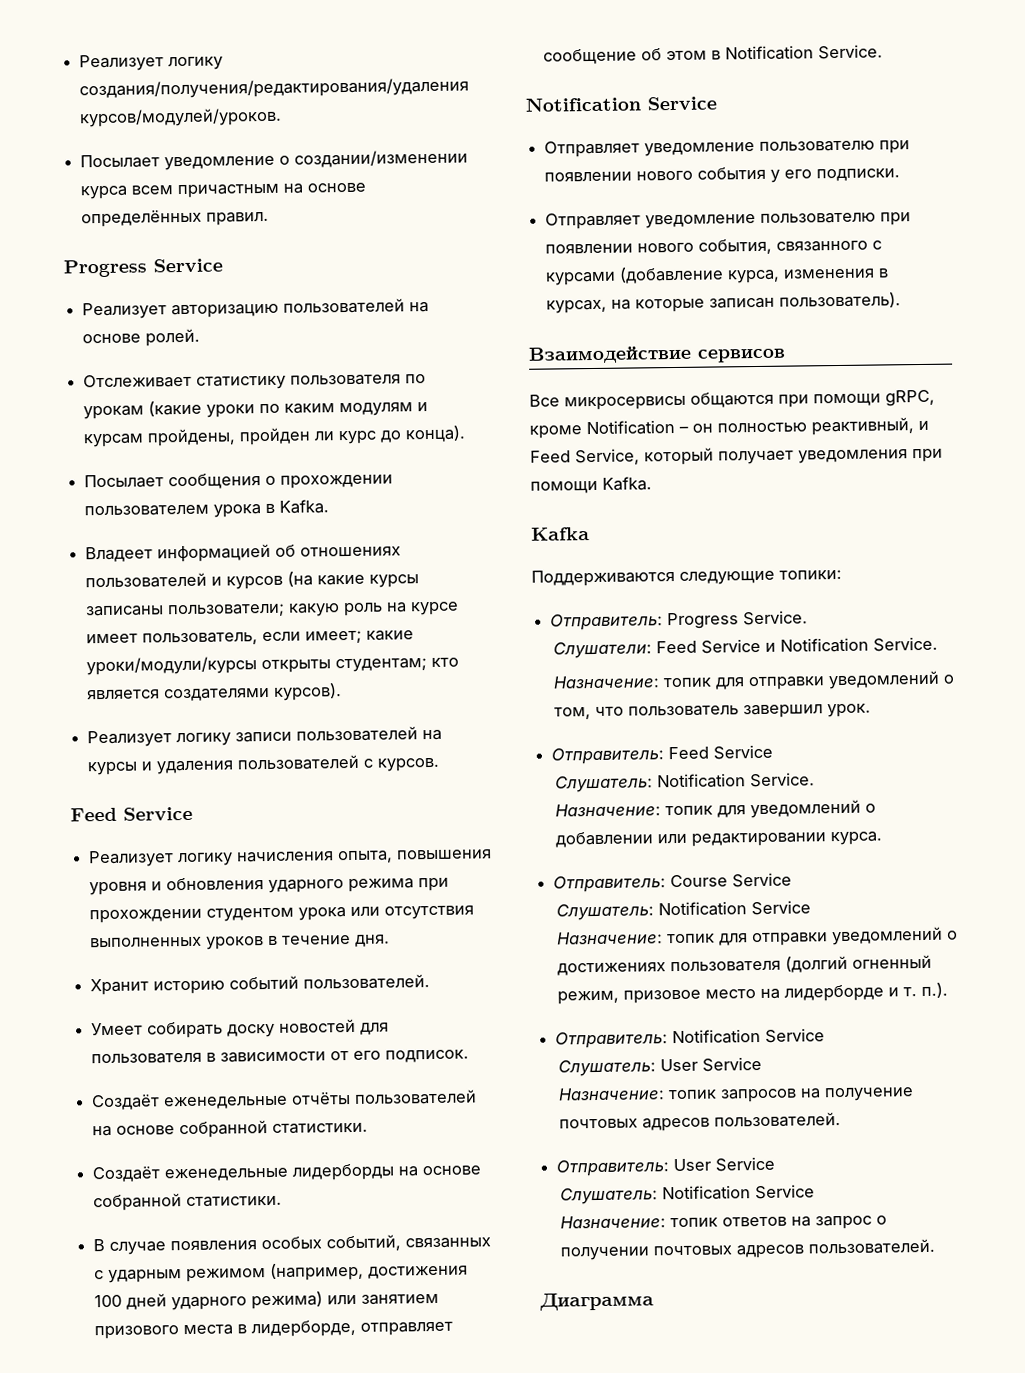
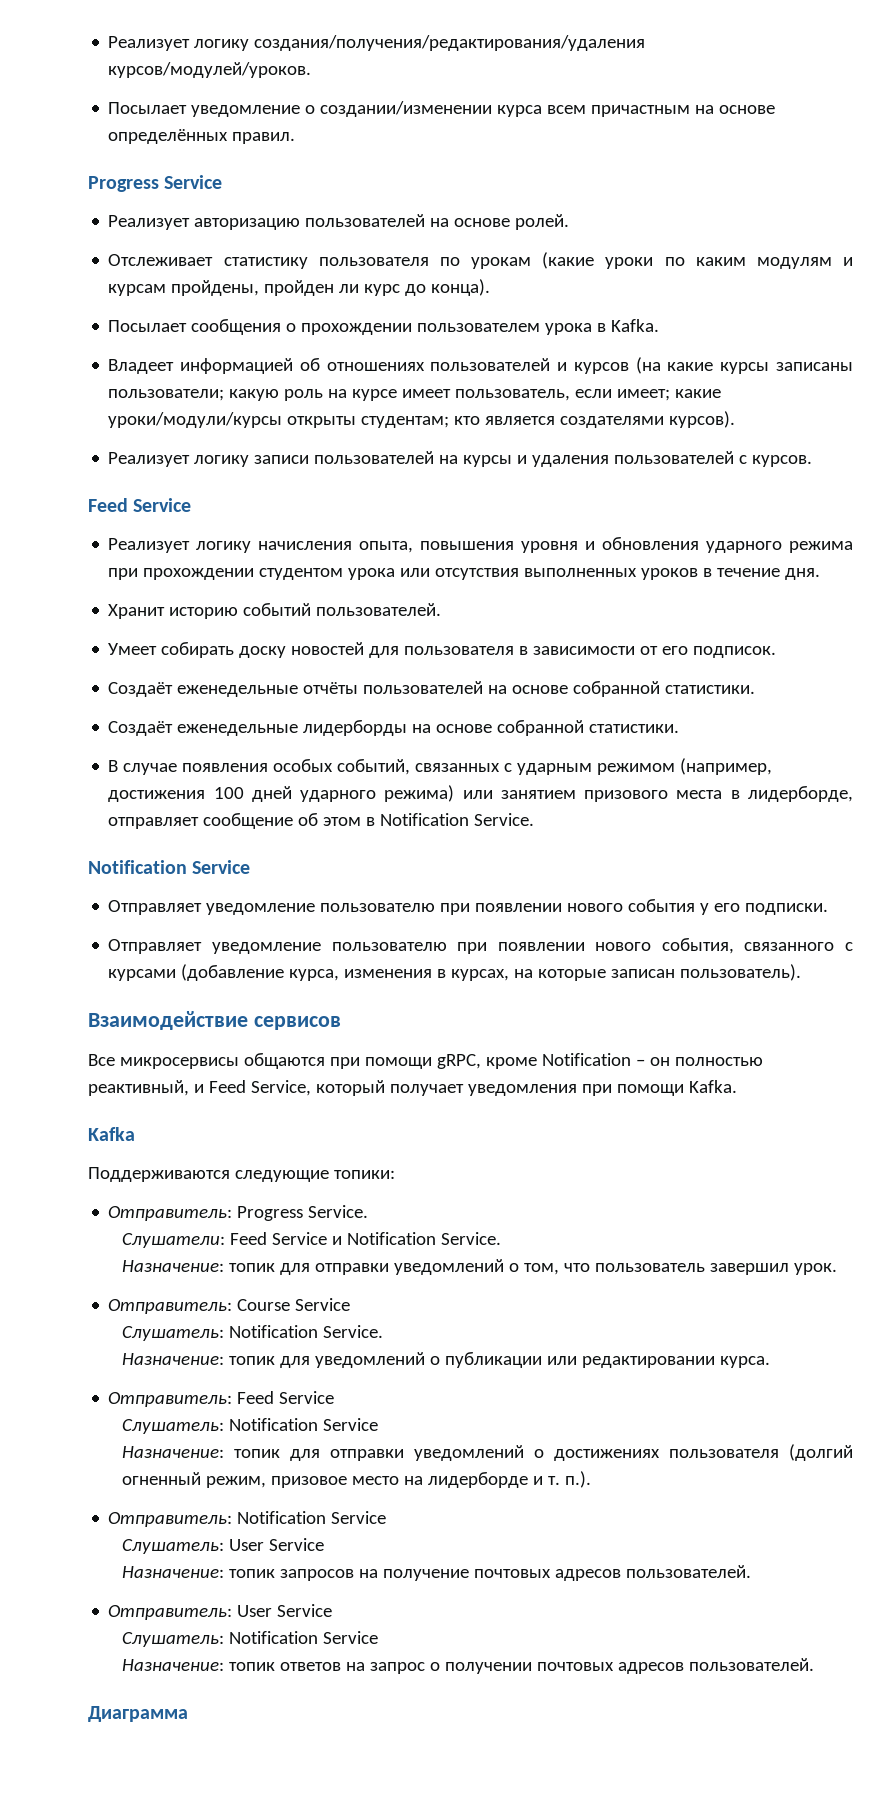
[668,746,710,760] Feed -> [237,1299,291,1311] Course
[555,831,654,848] добавлении -> [444,1352,542,1368] публикации
[670,874,729,888] Course -> [237,1391,275,1404] Feed

